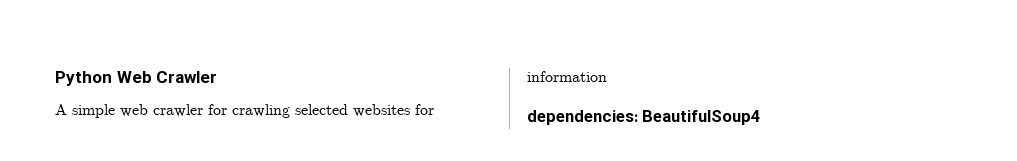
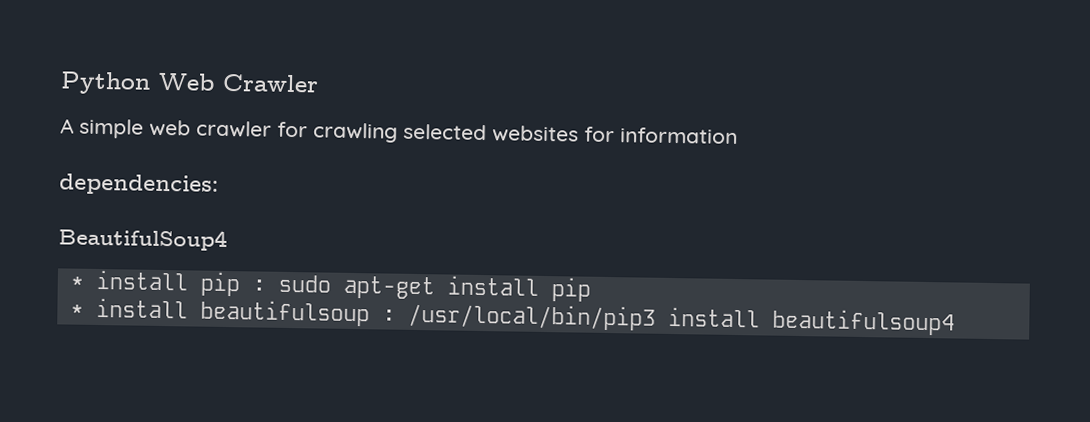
(638, 117) none -> (219, 184) //
(761, 117) none -> [69,269,591,302] [69,297,955,336] // * install pip : sudo apt-get install pip // * install beautifulsoup : /usr/local/bin/pip3 install beautifulsoup4

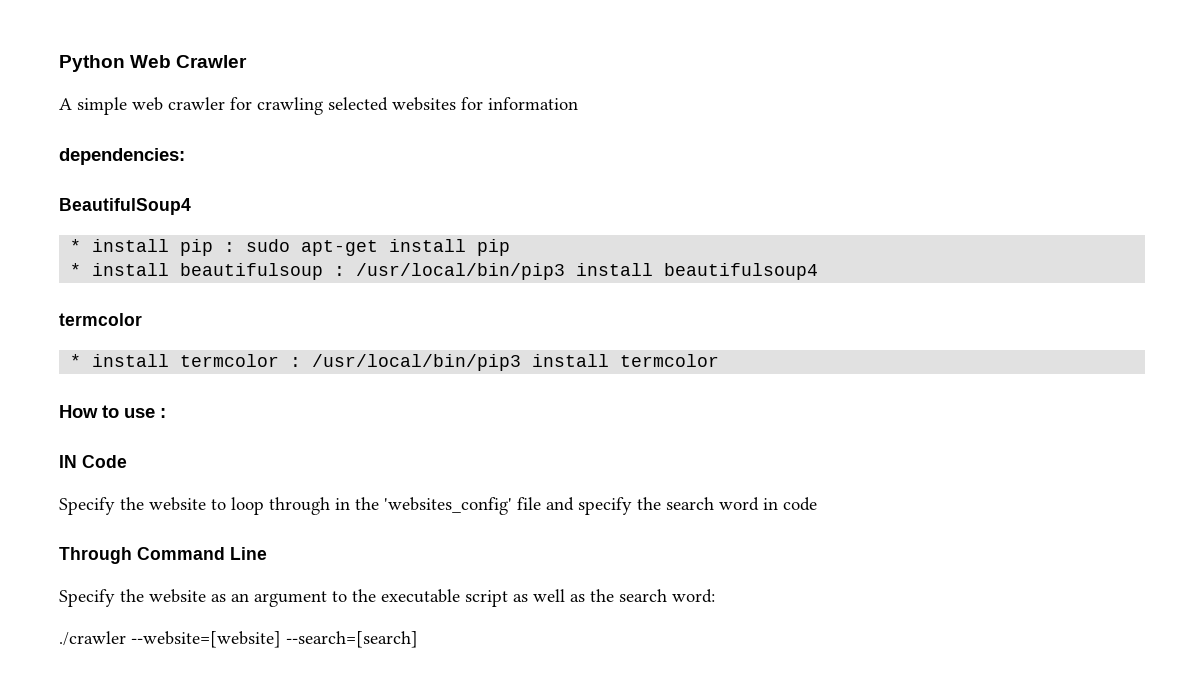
(955, 322) none -> [59,313,142,326] [70,354,720,371] [59,405,166,418] [59,455,127,468] [59,497,817,515] [59,547,267,564] [59,589,715,607] [59,631,418,648] // termcolor // * install termcolor : /usr/local/bin/pip3 install termcolor // How to use : // IN Code // Specify the website to loop through in the 'websites_config' file and specify the search word in code // Through Command Line // Specify the website as an argument to the executable script as well as the search word: // ./crawler --website=[website] --search=[search]

